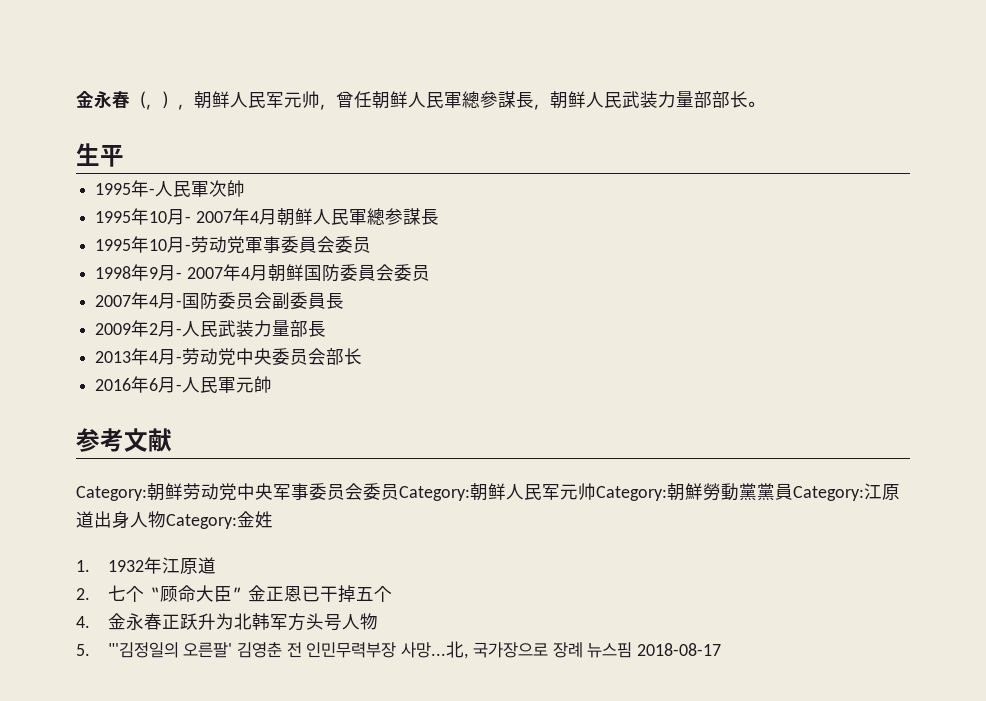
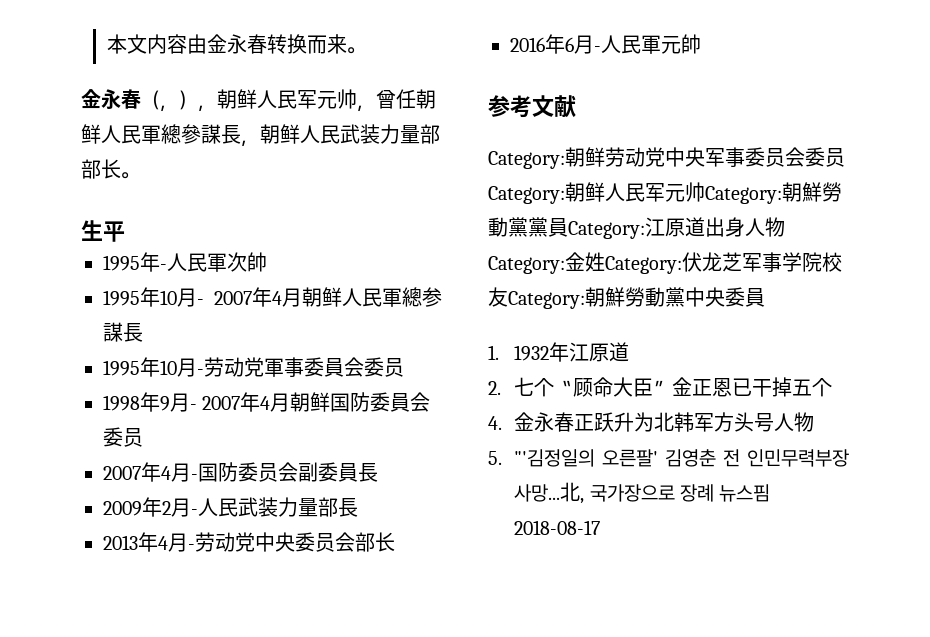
(76, 99) none -> [107,34,367,54] 本文内容由金永春转换而来。 //
(273, 519) none -> [605,252,842,274] [488,287,765,309] Category:伏龙芝军事学院校友Category:朝鮮勞動黨中央委員

